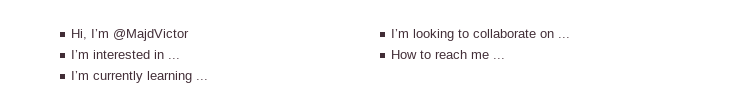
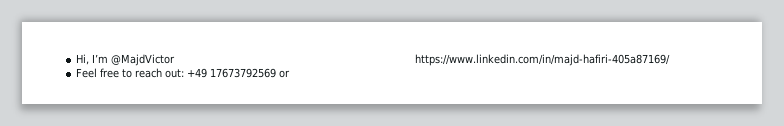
[71,50,181,59] [71,71,209,83] [391,29,571,41] [391,50,506,59] I’m interested in ... // I’m currently learning ... // I’m looking to collaborate on ... // How to reach me ... -> [76,68,291,78] [415,54,671,66] Feel free to reach out: +49 17673792569 or https://www.linkedin.com/in/majd-hafiri-405a87169/

